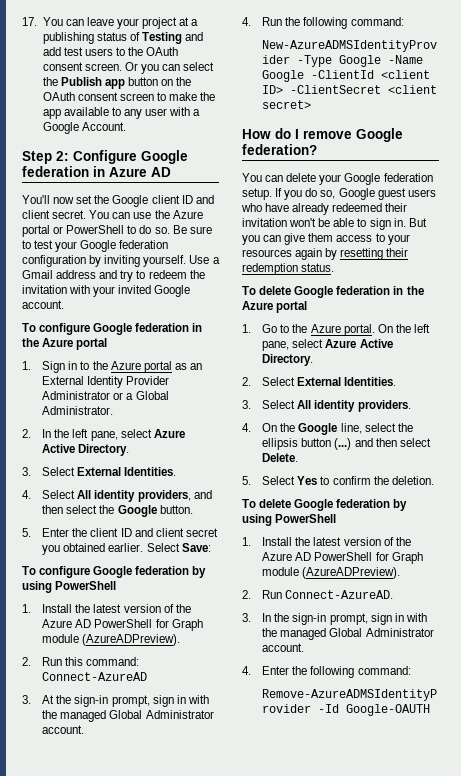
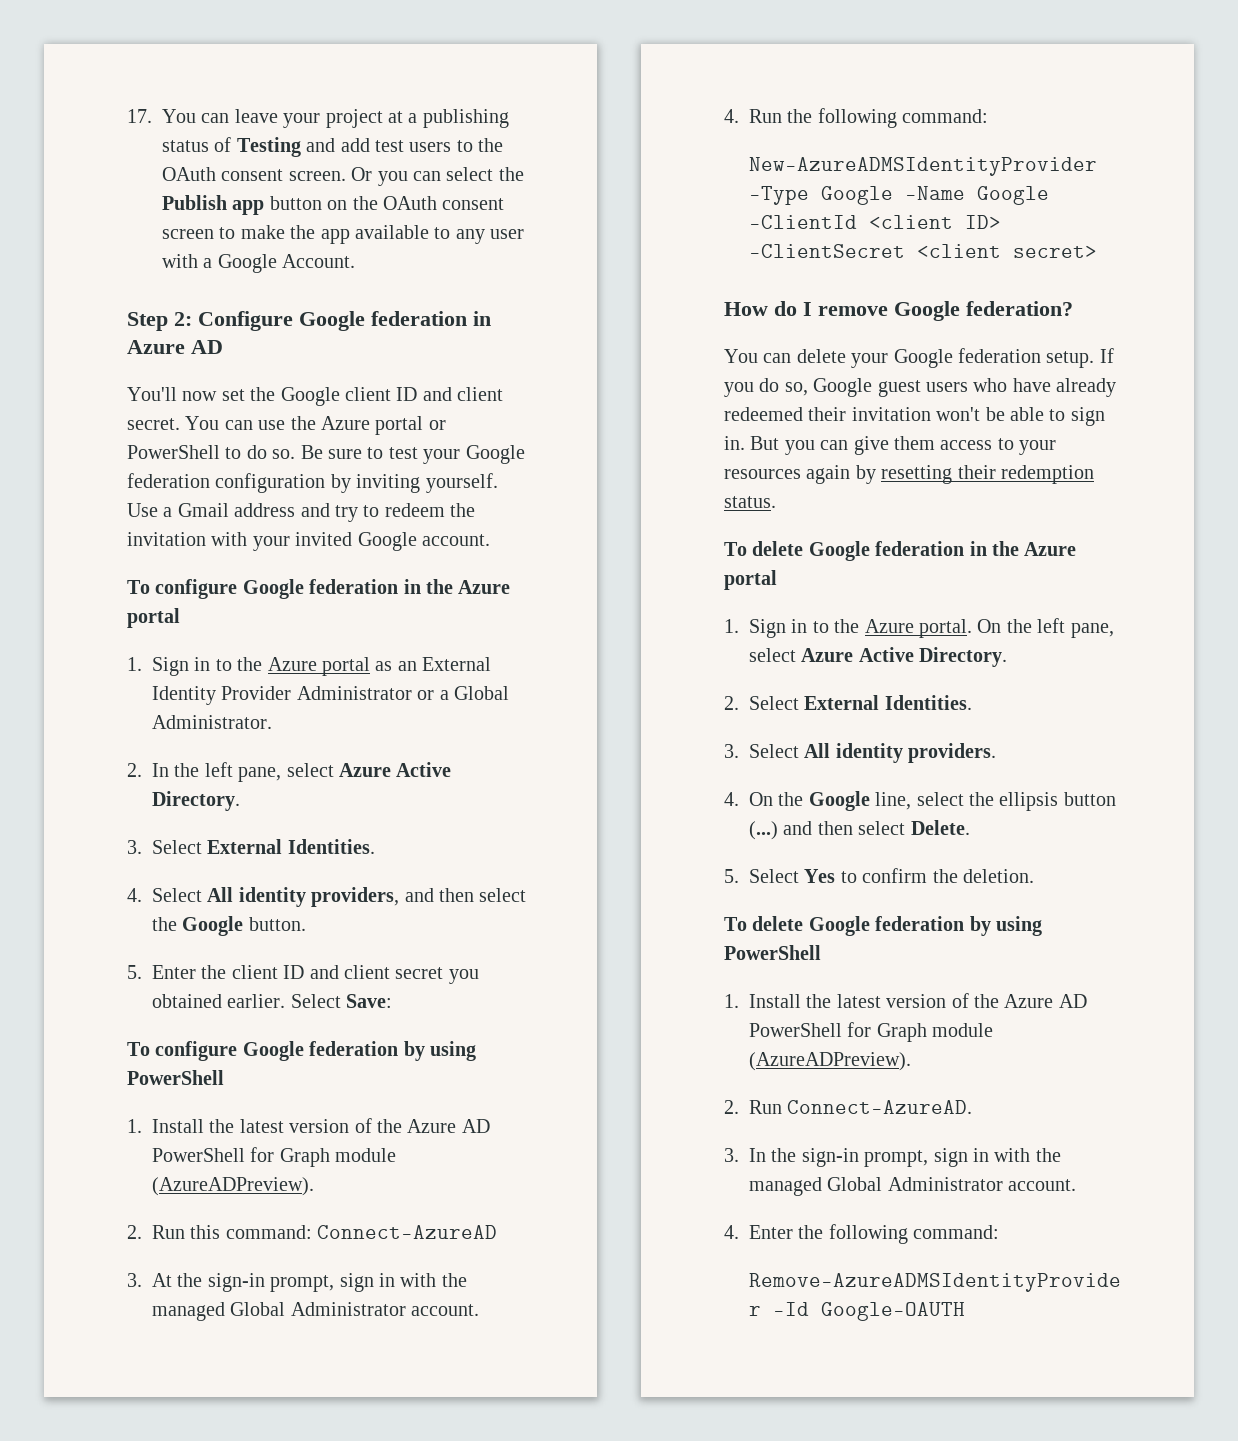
[262,324,278,333] Go -> [749,619,808,638] Sign in

